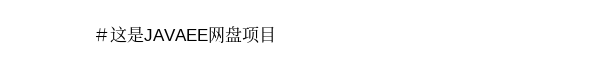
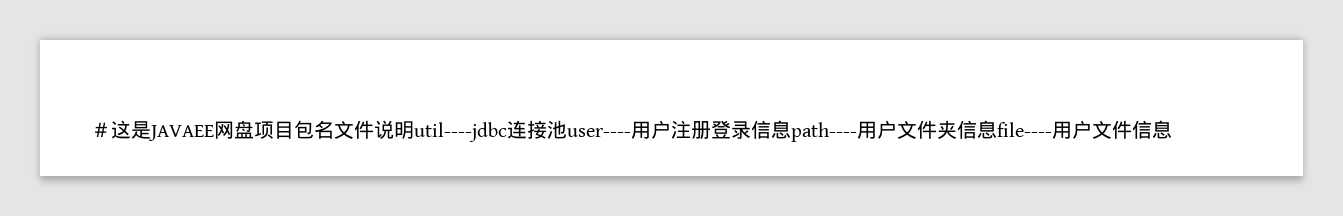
(276, 34) none -> [294,120,1172,142] 包名文件说明util----jdbc连接池user----用户注册登录信息path----用户文件夹信息file----用户文件信息

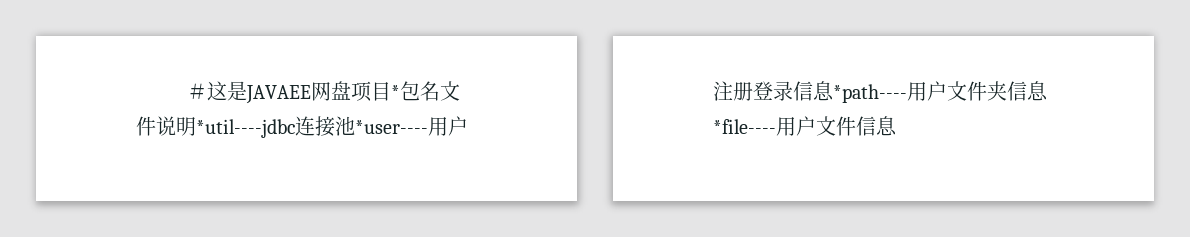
(294, 130) none -> [390,85,400,99] *
[414,120,631,142] util----jdbc连接池user---- -> [196,116,428,138] *util----jdbc连接池*user----
[791,122,857,142] path---- -> [833,84,907,103] *path----
[997,122,1052,137] file---- -> [713,119,776,134] *file----

